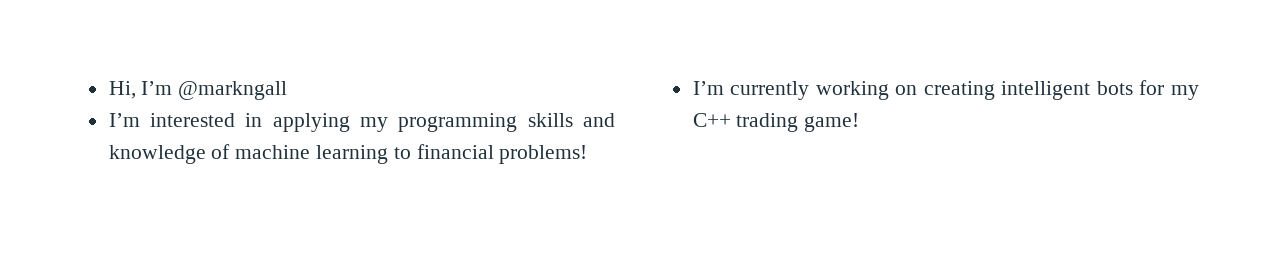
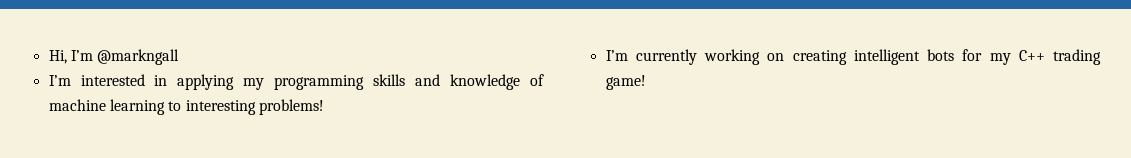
[416,144,494,159] financial -> [185,100,256,115] interesting

